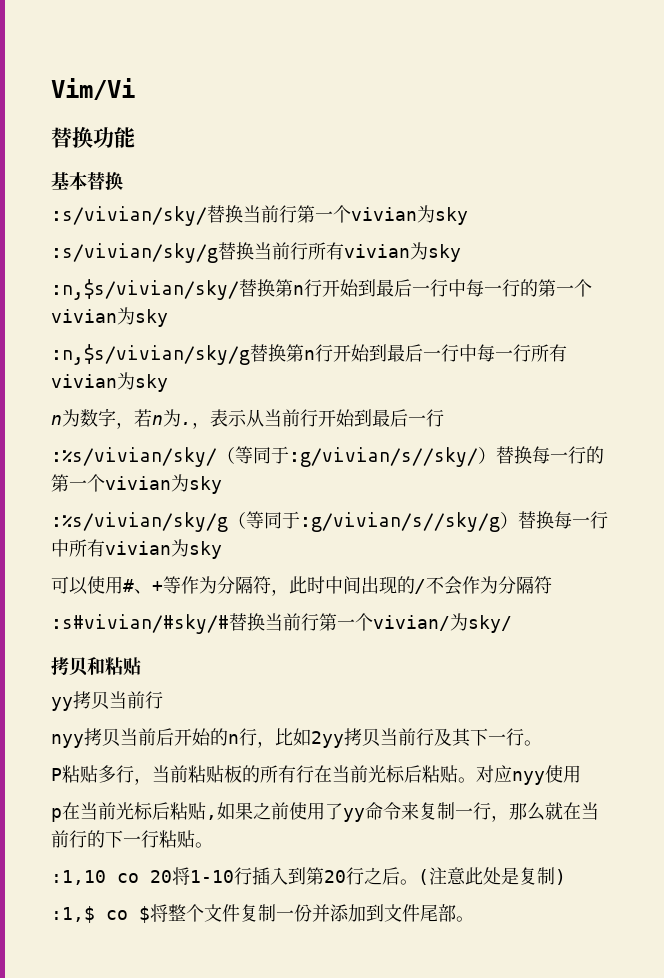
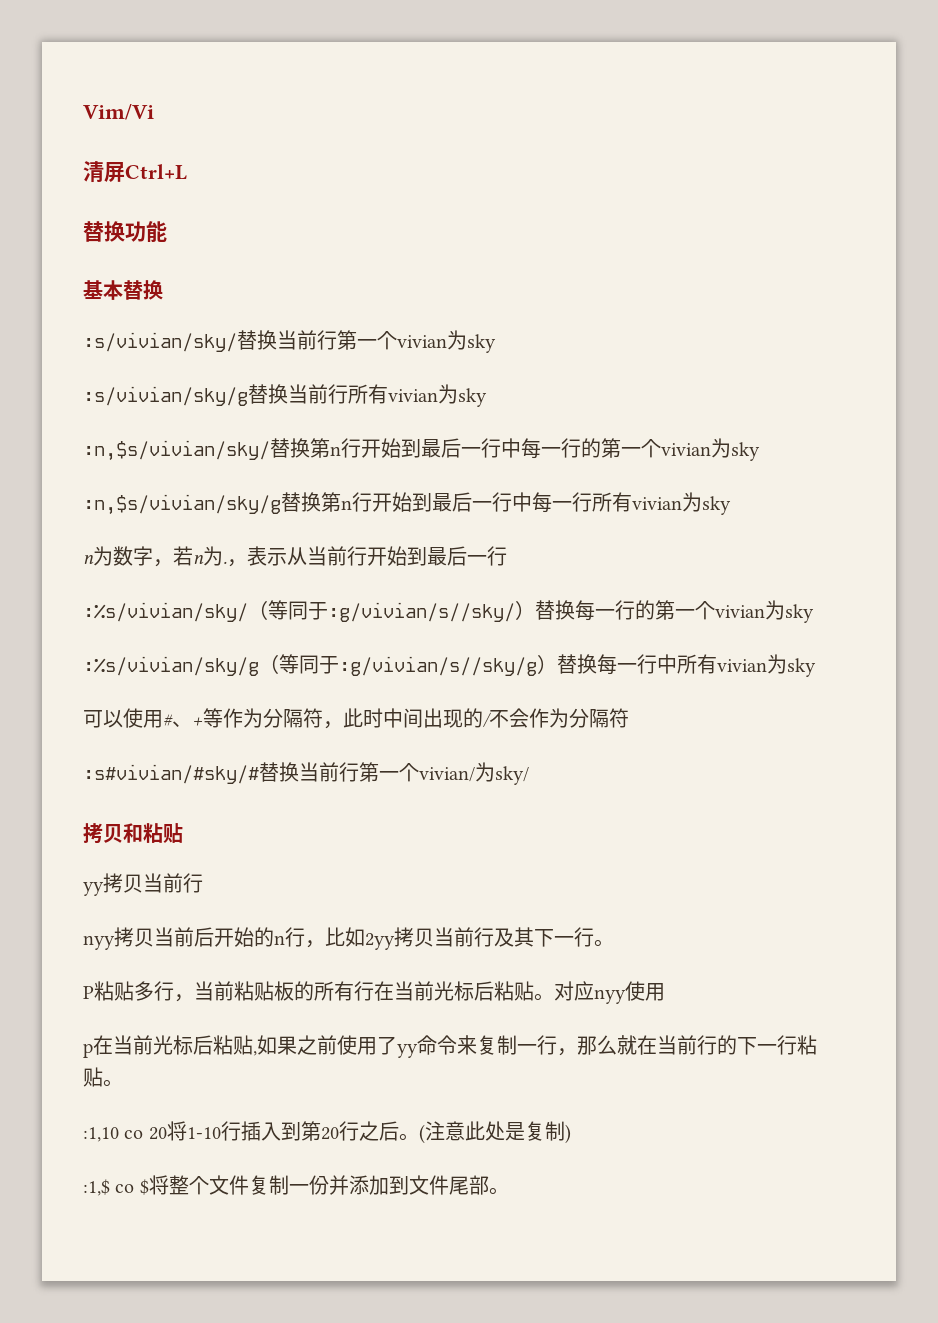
(135, 89) none -> [83,161,187,183] // 清屏Ctrl+L

